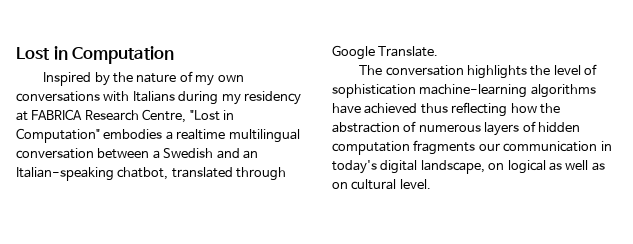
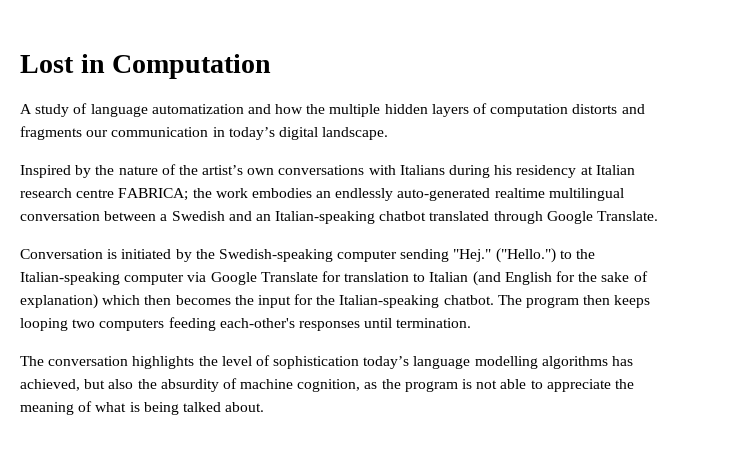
(175, 55) none -> [20,103,645,117] [20,126,389,140] // A study of language automatization and how the multiple hidden layers of computation distorts and fragments our communication in today’s digital landscape.
[195,75,215,86] my -> [178,165,244,175] the artist’s
[221,94,241,105] my -> [494,165,513,175] his
[31,109,234,123] [16,128,173,143] FABRICA Research Centre, "Lost in Computation" embodies a -> [595,165,635,175] [20,188,491,201] Italian research centre FABRICA; the work embodies an endlessly auto-generated
[117,167,169,180] chatbot, -> [379,211,427,221] chatbot
(439, 51) none -> [20,248,596,263] [20,271,648,286] [20,294,651,309] [20,317,472,331] // Conversation is initiated by the Swedish-speaking computer sending "Hej." ("Hello.") to the Italian-speaking computer via Google Translate for translation to Italian (and English for the sake of explanation) which then becomes the input for the Italian-speaking chatbot. The program then keeps looping two computers feeding each-other's responses until termination.
[419,84,596,98] [332,102,560,117] [332,121,580,136] [332,140,612,155] [332,160,605,174] [332,179,431,190] machine-learning algorithms have achieved thus reflecting how the abstraction of numerous layers of hidden computation fragments our communication in today's digital landscape, on logical as well as on cultural level. -> [363,356,634,369] [20,378,634,392] [20,401,265,415] today’s language modelling algorithms has achieved, but also the absurdity of machine cognition, as the program is not able to appreciate the meaning of what is being talked about.

